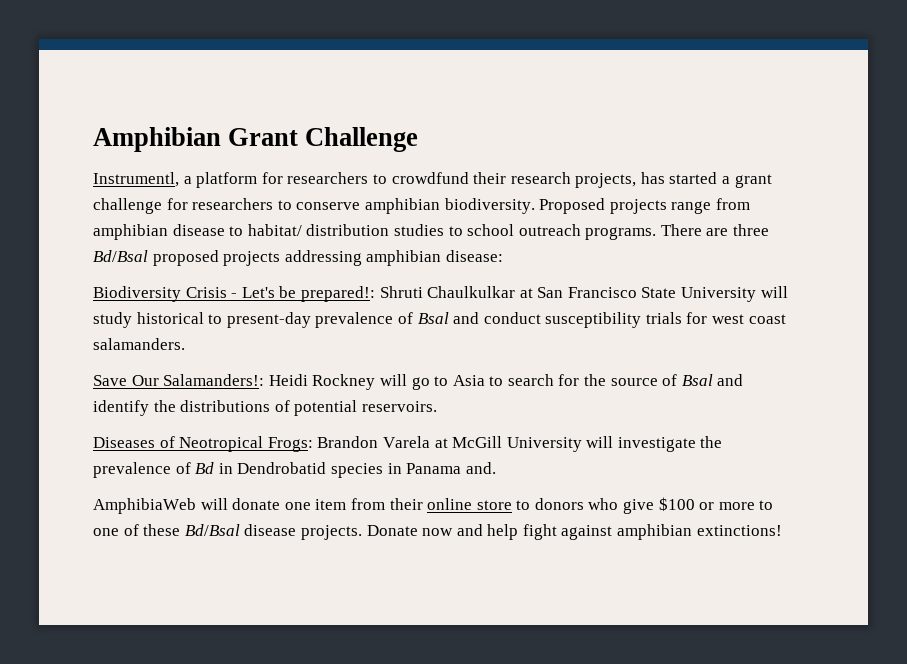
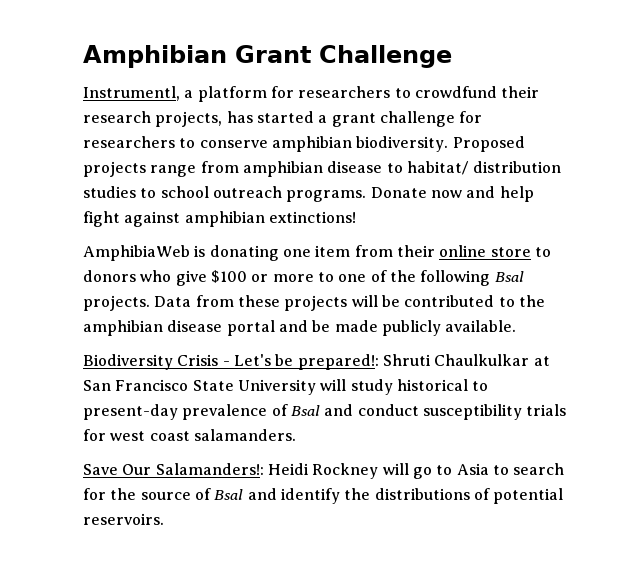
[660,224,770,236] [93,250,503,266] There are three Bd/Bsal proposed projects addressing amphibian disease: -> [370,186,534,202] [83,211,356,227] [83,245,551,261] [83,270,524,286] [83,295,545,311] [83,320,517,336] Donate now and help fight against amphibian extinctions! // AmphibiaWeb is donating one item from their online store to donors who give $100 or more to one of the following Bsal projects. Data from these projects will be contributed to the amphibian disease portal and be made publicly available.
[93,436,723,452] [93,462,496,478] [93,497,774,514] [93,524,782,540] // Diseases of Neotropical Frogs: Brandon Varela at McGill University will investigate the prevalence of Bd in Dendrobatid species in Panama and. // AmphibiaWeb will donate one item from their online store to donors who give $100 or more to one of these Bd/Bsal disease projects. Donate now and help fight against amphibian extinctions! -> (164, 519) none

